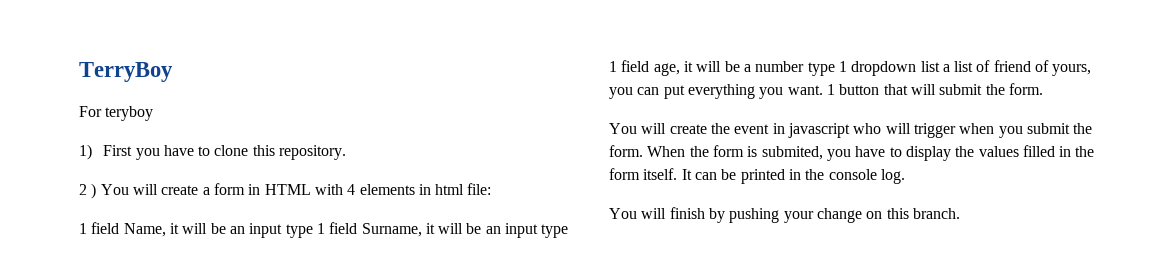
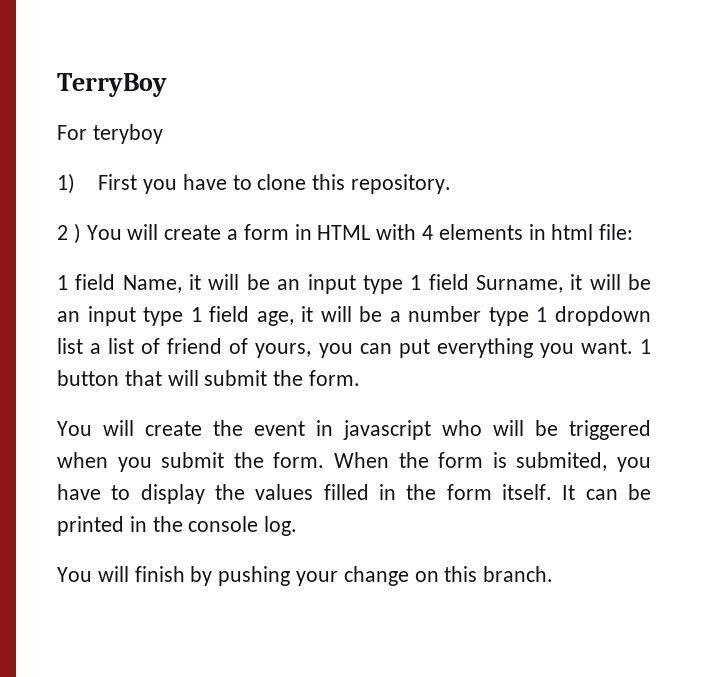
[913,123,956,138] trigger -> [535,420,651,440] be triggered

